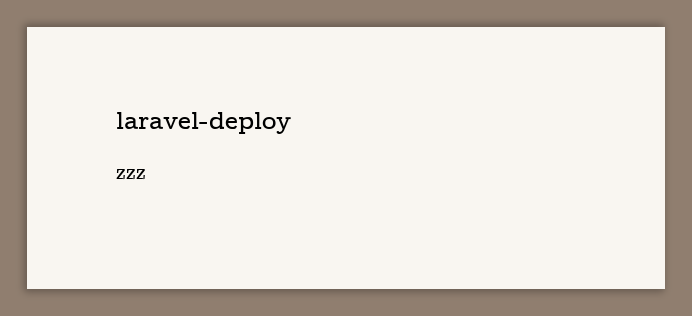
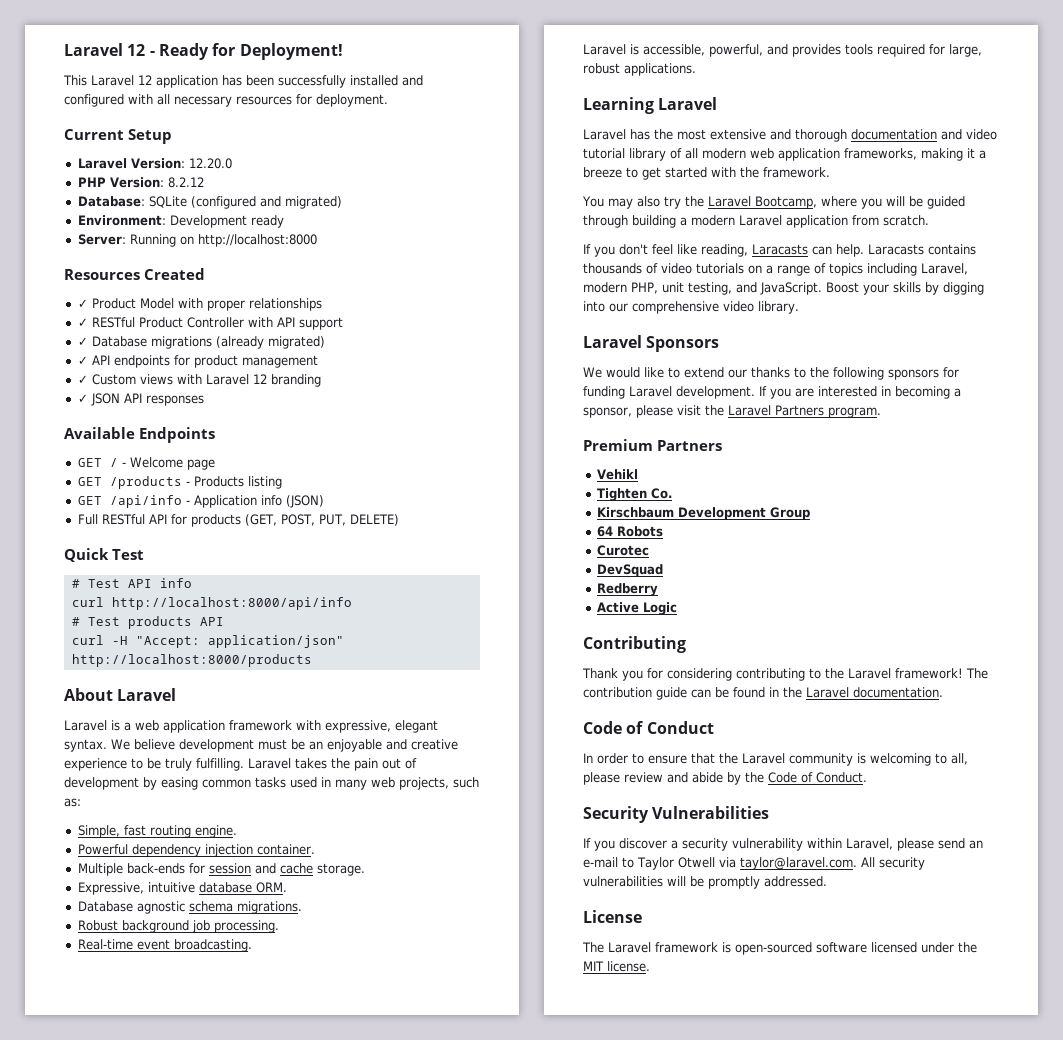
[116,112,291,134] [116,169,146,180] laravel-deploy // zzz -> [64,43,343,60] [63,75,423,88] [64,94,388,107] [64,129,172,144] [77,158,232,169] [77,177,204,188] [77,196,342,209] [77,215,284,228] [77,234,317,247] [64,268,205,280] [77,298,322,311] [77,317,343,330] [77,336,325,349] [77,355,318,368] [77,374,321,387] [77,393,204,406] [64,427,215,443] [77,457,215,470] [77,476,282,489] [77,495,324,508] [77,514,399,527] [64,548,144,562] [71,578,192,588] [71,597,352,610] [71,616,224,629] [71,635,344,648] [71,654,312,667] [64,688,177,701] [64,720,438,733] [64,739,458,752] [64,758,417,771] [64,777,479,790] [64,798,81,807] [77,825,237,838] [77,844,315,857] [77,863,365,876] [77,882,287,895] [77,901,302,914] [77,920,279,933] [77,939,252,952] [583,44,982,57] [583,63,696,76] [583,97,718,114] [583,129,997,142] [583,148,986,161] [583,167,830,180] [582,196,965,209] [583,215,929,228] [583,244,976,257] [583,263,968,276] [583,282,984,295] [583,301,799,314] [583,335,720,352] [583,367,959,380] [583,386,961,399] [583,405,881,418] [583,439,722,451] [596,469,638,480] [596,488,672,501] [596,507,810,520] [596,526,663,537] [596,545,649,556] [596,564,663,577] [596,583,658,596] [596,602,677,615] [583,636,686,653] [582,668,988,681] [583,687,943,700] [583,721,714,734] [583,753,968,766] [583,772,867,785] [583,806,770,823] [583,838,983,851] [583,857,925,870] [583,876,827,889] [583,910,642,923] [582,942,977,955] [583,961,650,972] Laravel 12 - Ready for Deployment! // This Laravel 12 application has been successfully installed and configured with all necessary resources for deployment. // Current Setup // Laravel Version: 12.20.0 // PHP Version: 8.2.12 // Database: SQLite (configured and migrated) // Environment: Development ready // Server: Running on http://localhost:8000 // Resources Created // ✓ Product Model with proper relationships // ✓ RESTful Product Controller with API support // ✓ Database migrations (already migrated) // ✓ API endpoints for product management // ✓ Custom views with Laravel 12 branding // ✓ JSON API responses // Available Endpoints // GET / - Welcome page // GET /products - Products listing // GET /api/info - Application info (JSON) // Full RESTful API for products (GET, POST, PUT, DELETE) // Quick Test // # Test API info // curl http://localhost:8000/api/info // # Test products API // curl -H "Accept: application/json" http://localhost:8000/products // About Laravel // Laravel is a web application framework with expressive, elegant syntax. We believe development must be an enjoyable and creative experience to be truly fulfilling. Laravel takes the pain out of development by easing common tasks used in many web projects, such as: // Simple, fast routing engine. // Powerful dependency injection container. // Multiple back-ends for session and cache storage. // Expressive, intuitive database ORM. // Database agnostic schema migrations. // Robust background job processing. // Real-time event broadcasting. // Laravel is accessible, powerful, and provides tools required for large, robust applications. // Learning Laravel // Laravel has the most extensive and thorough documentation and video tutorial library of all modern web application frameworks, making it a breeze to get started with the framework. // You may also try the Laravel Bootcamp, where you will be guided through building a modern Laravel application from scratch. // If you don't feel like reading, Laracasts can help. Laracasts contains thousands of video tutorials on a range of topics including Laravel, modern PHP, unit testing, and JavaScript. Boost your skills by digging into our comprehensive video library. // Laravel Sponsors // We would like to extend our thanks to the following sponsors for funding Laravel development. If you are interested in becoming a sponsor, please visit the Laravel Partners program. // Premium Partners // Vehikl // Tighten Co. // Kirschbaum Development Group // 64 Robots // Curotec // DevSquad // Redberry // Active Logic // Contributing // Thank you for considering contributing to the Laravel framework! The contribution guide can be found in the Laravel documentation. // Code of Conduct // In order to ensure that the Laravel community is welcoming to all, please review and abide by the Code of Conduct. // Security Vulnerabilities // If you discover a security vulnerability within Laravel, please send an e-mail to Taylor Otwell via taylor@laravel.com. All security vulnerabilities will be promptly addressed. // License // The Laravel framework is open-sourced software licensed under the MIT license.

